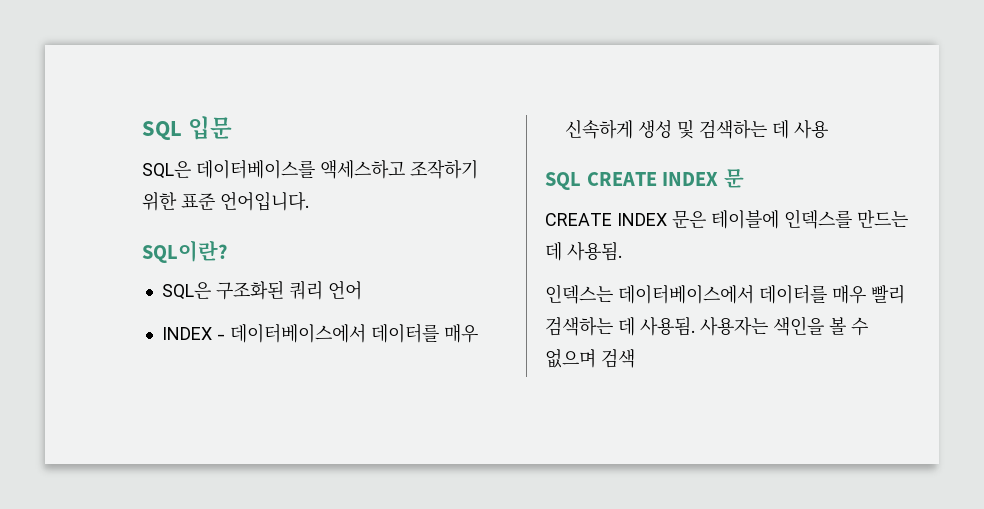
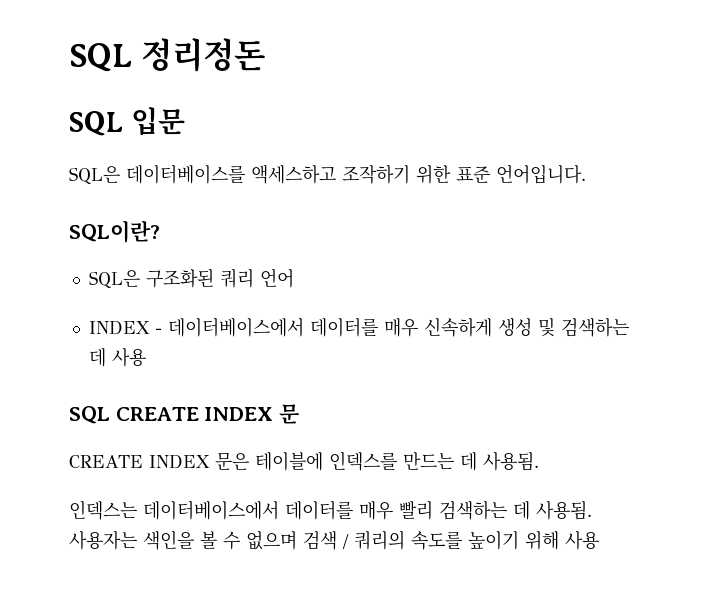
[142,121,182,140] SQL -> [69,38,265,72] [69,111,123,136] SQL 정리정돈 // SQL
(635, 358) none -> [342,530,599,550] / 쿼리의 속도를 높이기 위해 사용

